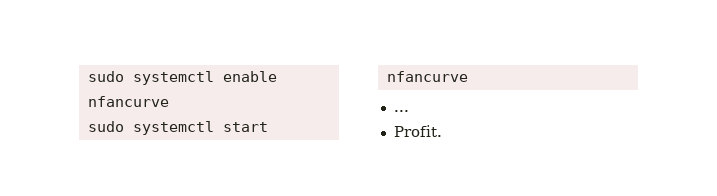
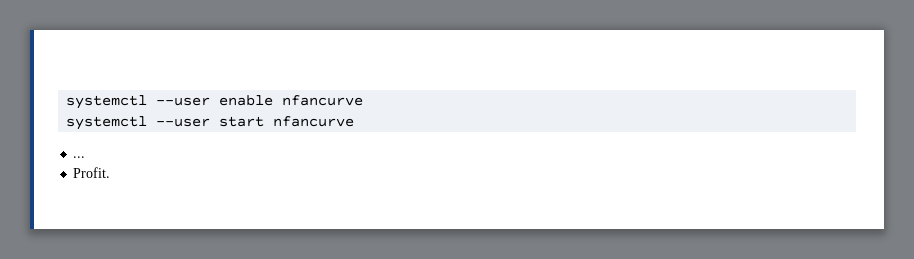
[87,71,214,85] sudo systemctl -> [66,95,211,109] systemctl --user
[87,121,214,135] sudo systemctl -> [66,116,211,130] systemctl --user

